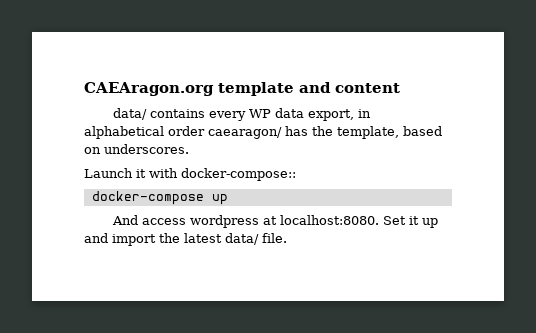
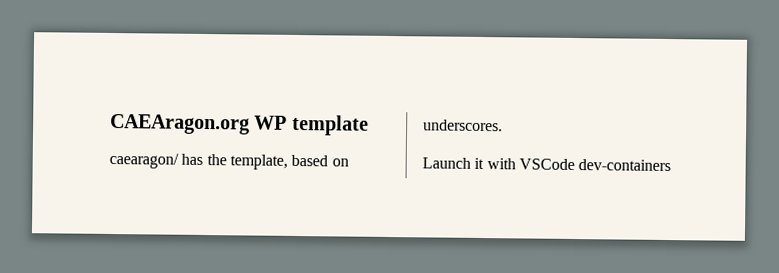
(214, 89) none -> [254,115,288,130] WP
[299,82,400,93] [112,108,371,121] [84,126,205,139] and content // data/ contains every WP data export, in alphabetical order -> (369, 125) //
[181,168,296,181] [91,191,228,205] [111,215,438,228] [84,233,287,246] docker-compose:: // docker-compose up // And access wordpress at localhost:8080. Set it up and import the latest data/ file. -> [518,158,672,172] VSCode dev-containers

